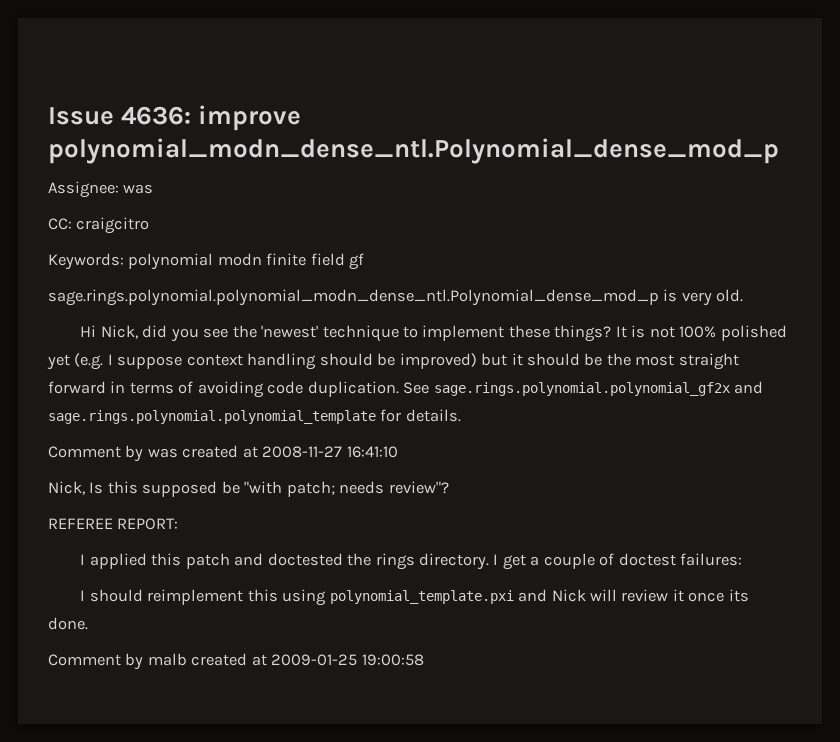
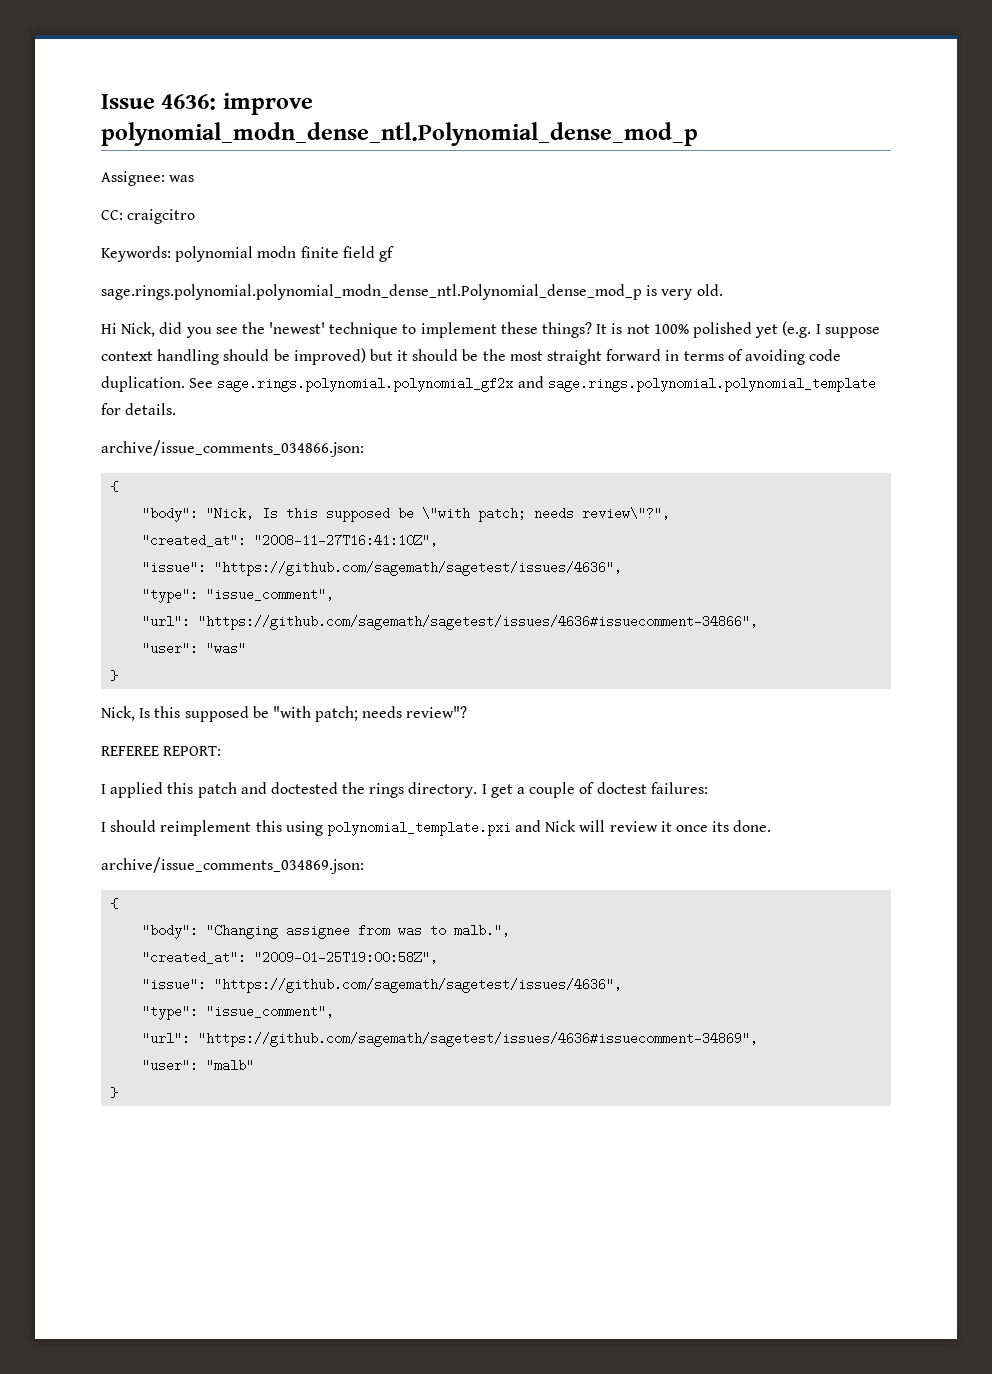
[48,445,398,462] Comment by was created at 2008-11-27 16:41:10 -> [101,440,364,457] [110,481,119,492] [142,507,671,522] [142,534,439,547] [142,561,623,576] [142,588,335,603] [142,615,759,630] [142,642,247,655] [110,670,119,681] archive/issue_comments_034866.json: // { // "body": "Nick, Is this supposed be \"with patch; needs review\"?", // "created_at": "2008-11-27T16:41:10Z", // "issue": "https://github.com/sagemath/sagetest/issues/4636", // "type": "issue_comment", // "url": "https://github.com/sagemath/sagetest/issues/4636#issuecomment-34866", // "user": "was" // }
[48,653,424,670] Comment by malb created at 2009-01-25 19:00:58 -> [101,857,364,874] [110,898,119,909] [142,924,511,939] [142,951,439,964] [142,978,623,993] [142,1005,335,1020] [142,1032,759,1047] [142,1059,255,1072] [110,1087,119,1098] archive/issue_comments_034869.json: // { // "body": "Changing assignee from was to malb.", // "created_at": "2009-01-25T19:00:58Z", // "issue": "https://github.com/sagemath/sagetest/issues/4636", // "type": "issue_comment", // "url": "https://github.com/sagemath/sagetest/issues/4636#issuecomment-34869", // "user": "malb" // }

